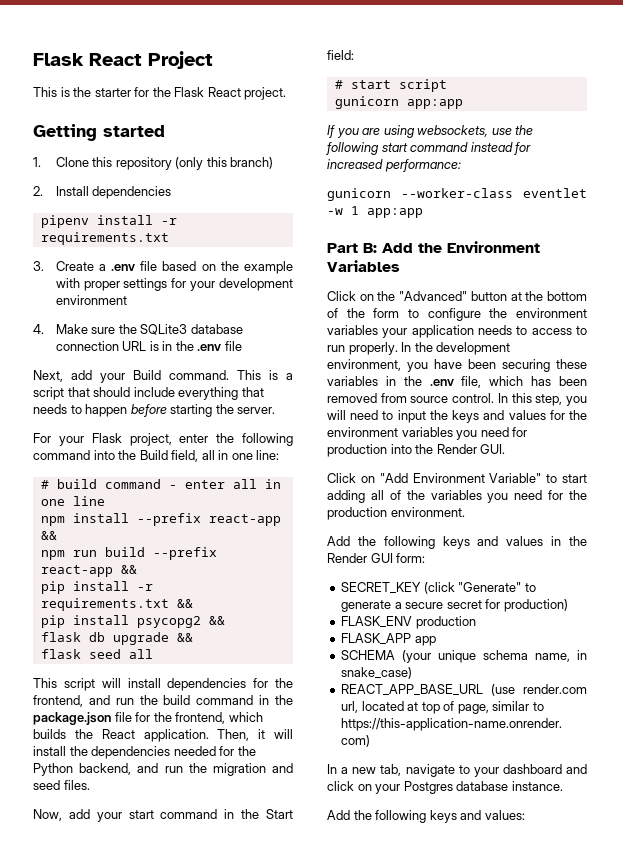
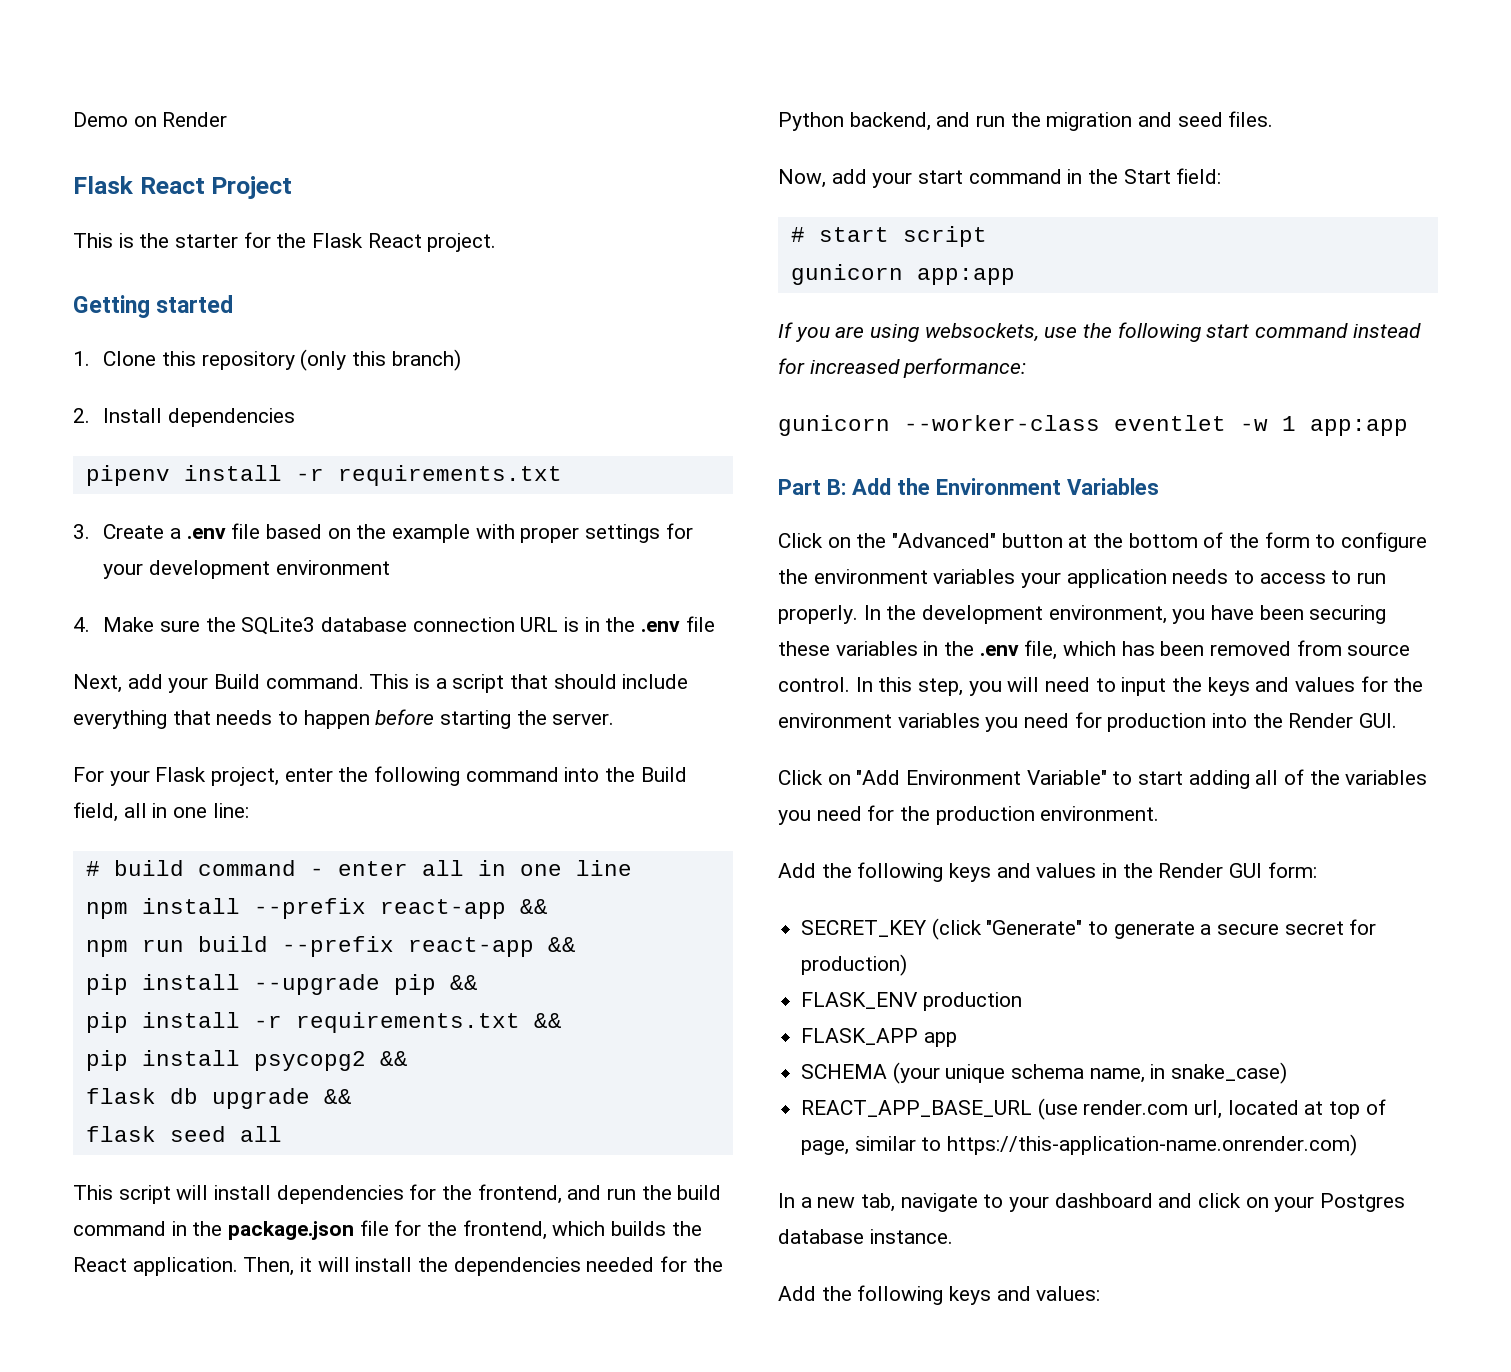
(33, 59) none -> [73,112,228,127] Demo on Render //
(137, 569) none -> [85,974,478,995] // pip install --upgrade pip &&

